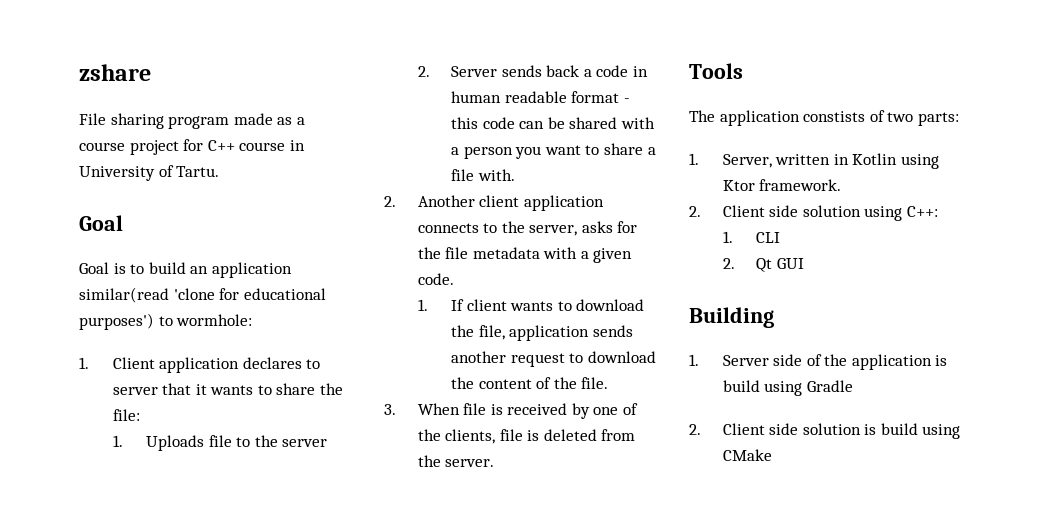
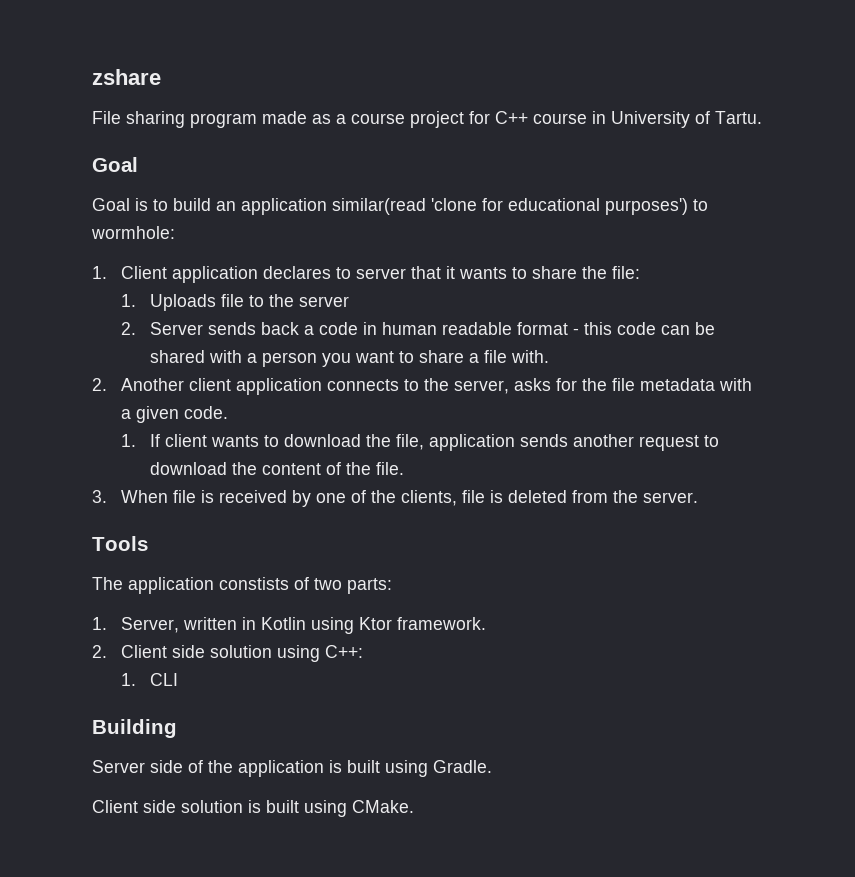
[722,258,804,272] // 2. Qt GUI -> (178, 679) none
[689,354,699,366] 1. -> (177, 728) none
[722,380,853,396] [689,424,701,435] build using Gradle // 2. -> [347,760,492,777] built using Gradle. //
[880,423,961,439] [722,449,772,461] build using CMake -> [266,800,414,817] built using CMake.

